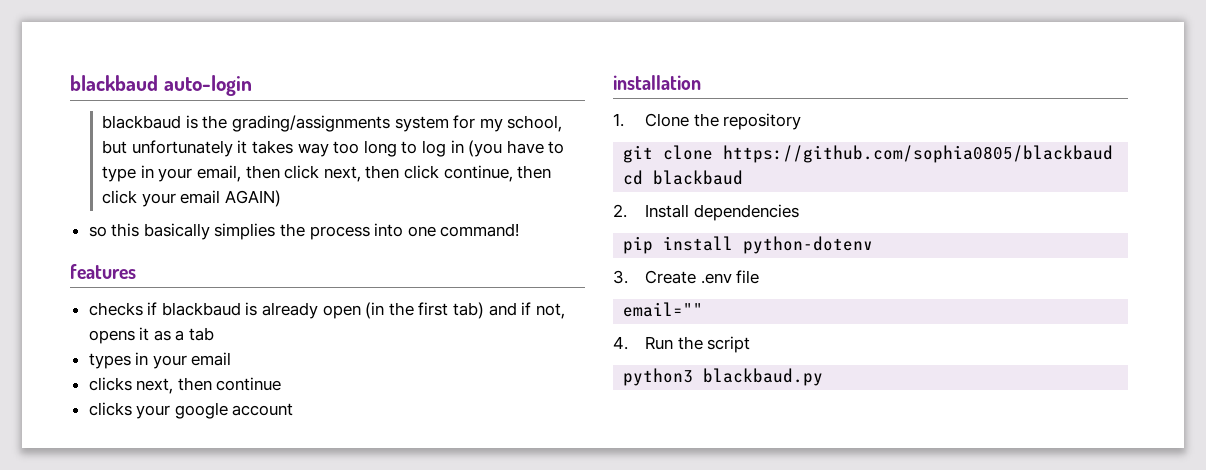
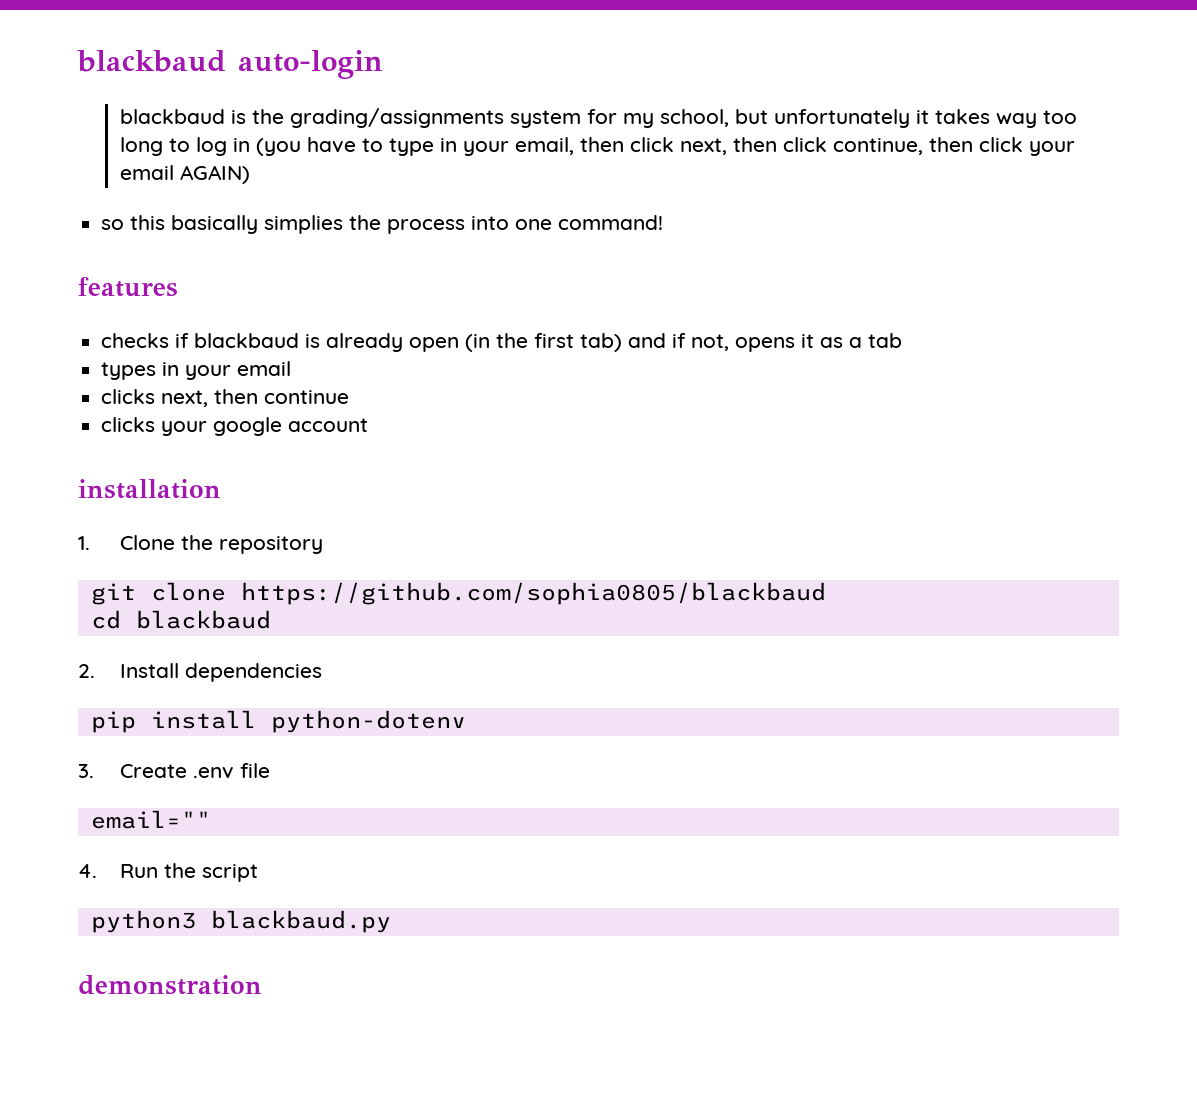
(824, 377) none -> [78,975,262,995] // demonstration

